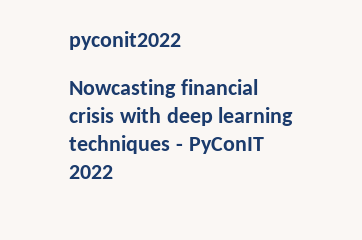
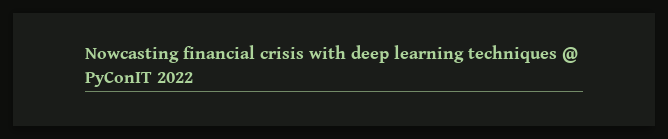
[69,31,181,50] pyconit2022 // -> (85, 55) none
[175,143,183,151] - -> [562,47,578,63] @

